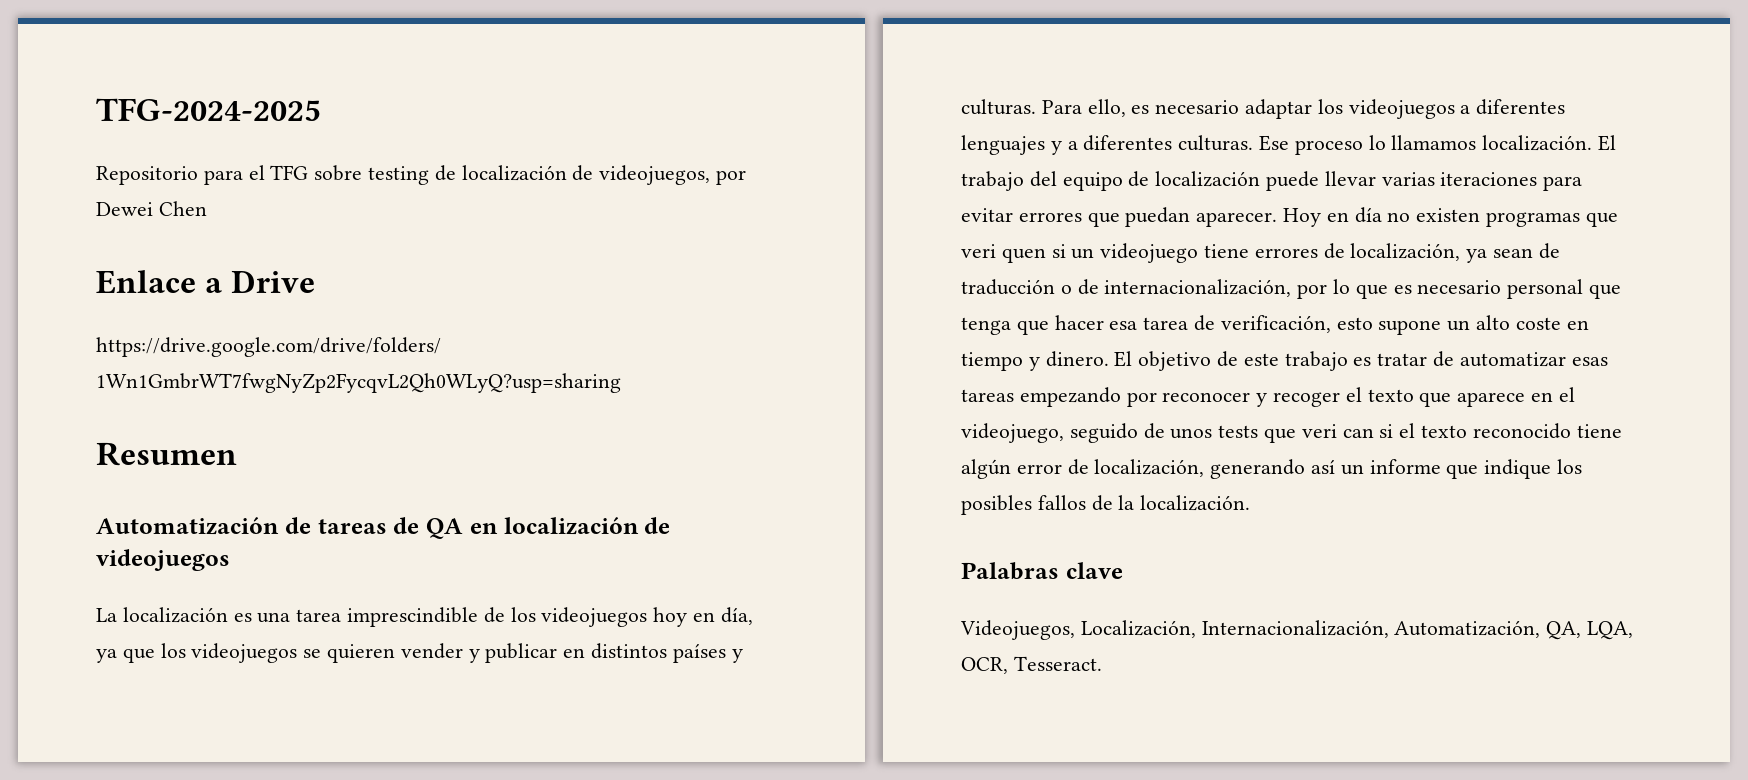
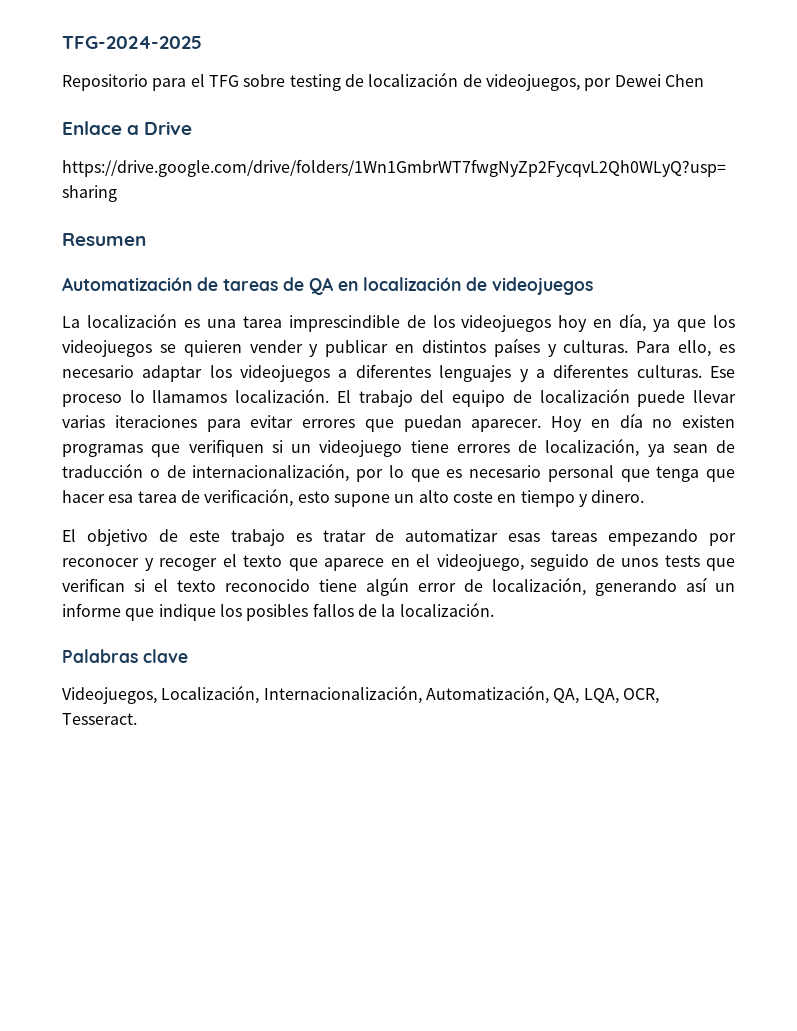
[961,244,1046,263] veri quen -> [188,439,264,457] verifiquen
(1109, 359) none -> (645, 496) //
[1301,424,1374,438] veri can -> [62,578,125,592] verifican

